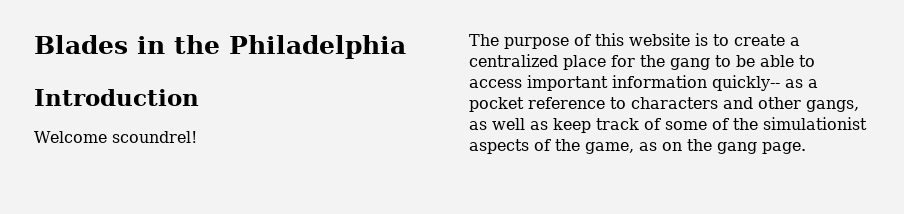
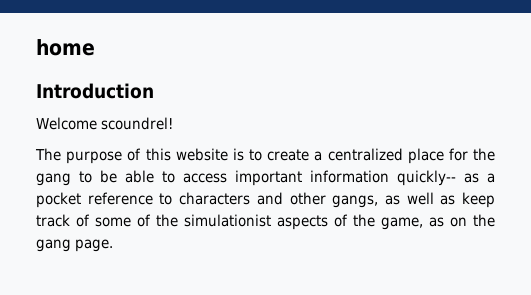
[34,35,406,59] Blades in the Philadelphia -> [36,39,95,56] home

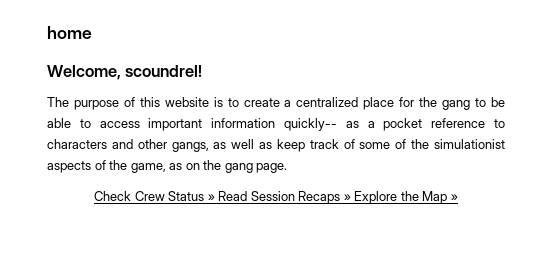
[36,83,154,99] [36,117,97,130] Introduction // Welcome -> [47,65,121,80] Welcome,
(114, 245) none -> [94,191,458,204] // Check Crew Status » Read Session Recaps » Explore the Map »

